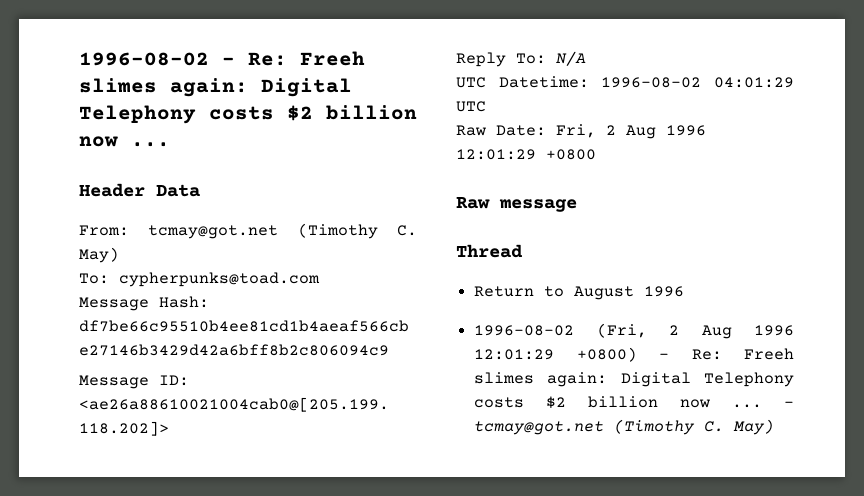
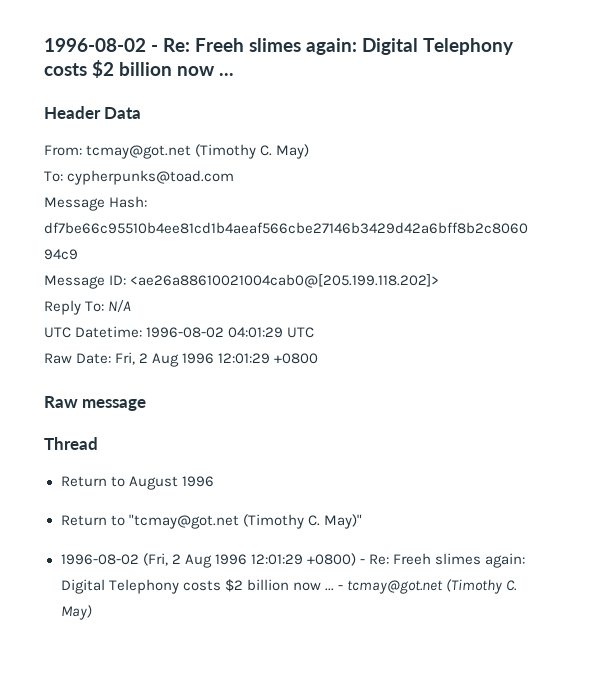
(685, 291) none -> [60,514,362,529] // Return to "tcmay@got.net (Timothy C. May)"

